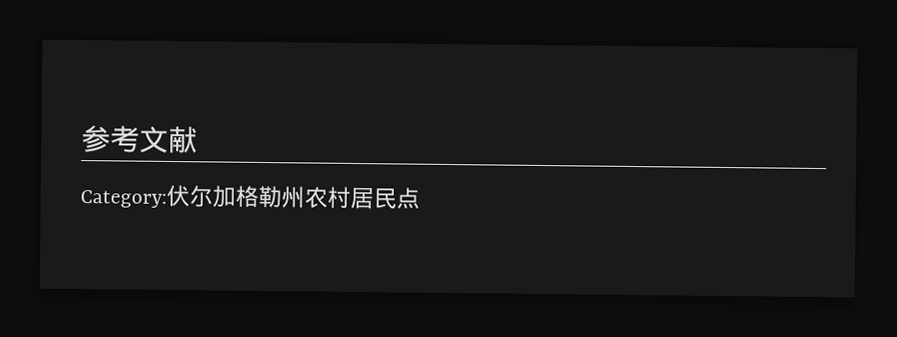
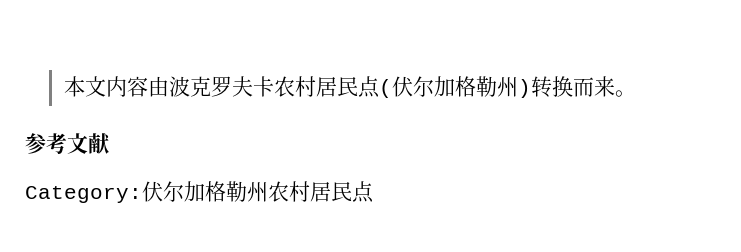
(81, 139) none -> [63,76,636,98] 本文内容由波克罗夫卡农村居民点(伏尔加格勒州)转换而来。 //

